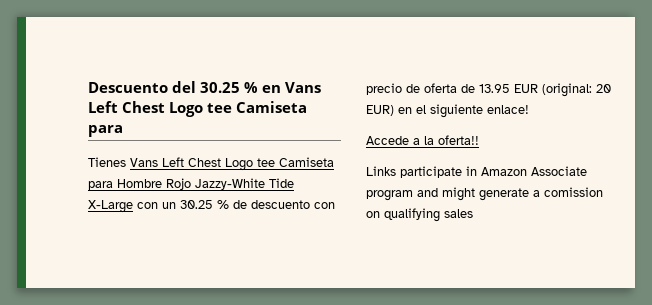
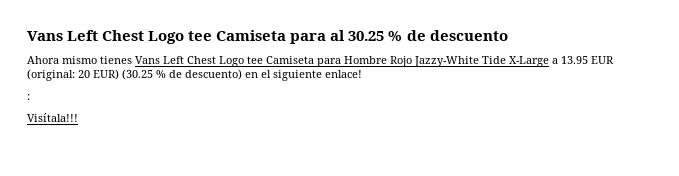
[88,81,322,93] [88,101,308,117] [88,125,123,137] [88,157,126,167] Descuento del 30.25 % en Vans Left Chest Logo tee Camiseta para // Tienes -> [27,30,508,44] [27,56,132,64] Vans Left Chest Logo tee Camiseta para al 30.25 % de descuento // Ahora mismo tienes
[137,200,335,209] [366,83,475,95] con un 30.25 % de descuento con precio de oferta de -> [552,58,558,64] a
(394, 110) none -> [122,69,242,80] (30.25 % de descuento)
[366,135,479,145] [366,166,587,178] [366,187,603,201] [366,208,473,222] Accede a la oferta!! // Links participate in Amazon Associate program and might generate a comission on qualifying sales -> [27,94,30,100] [27,113,78,122] : // Visítala!!!

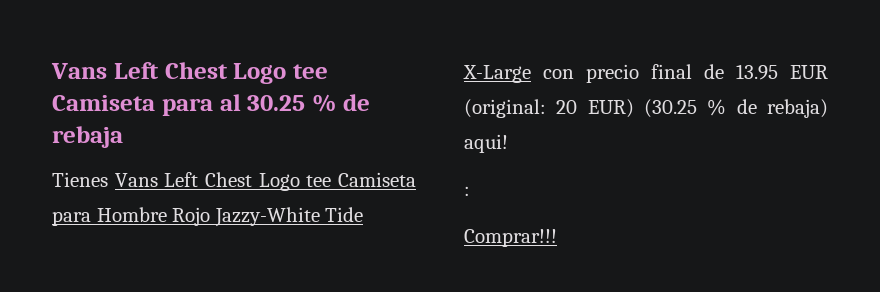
[429,30,508,41] [27,56,132,64] descuento // Ahora mismo tienes -> [52,126,123,148] [52,172,108,187] rebaja // Tienes
[552,58,558,64] a -> [543,64,724,83] con precio final de
[185,69,362,81] descuento) en el siguiente enlace! -> [767,99,828,118] [464,134,508,153] rebaja) aqui!
[27,113,78,122] Visítala!!! -> [464,229,557,247] Comprar!!!

